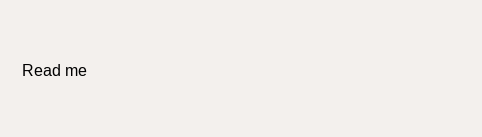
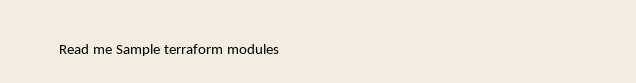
(88, 71) none -> [115,44,279,56] Sample terraform modules

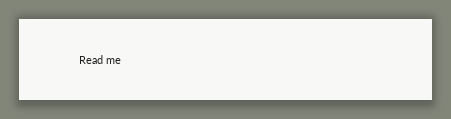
[115,44,279,56] Sample terraform modules -> (121, 61) none

